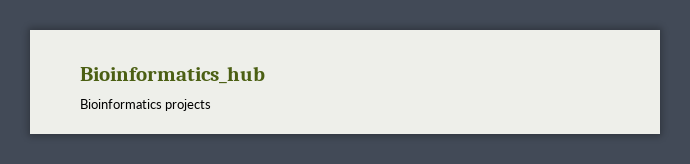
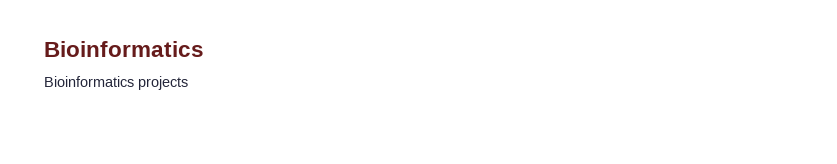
[80,66,265,84] Bioinformatics_hub -> [44,41,204,57] Bioinformatics

